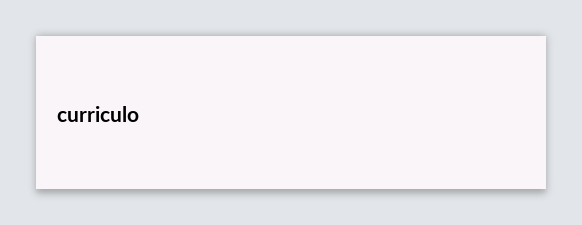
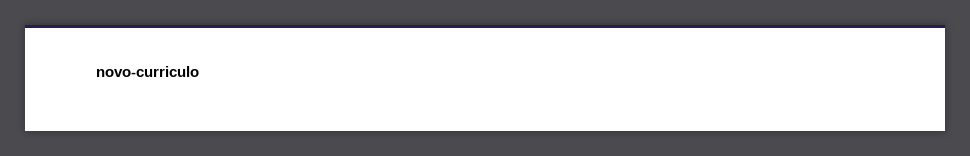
[57,106,139,122] curriculo -> [96,66,199,77] novo-curriculo

